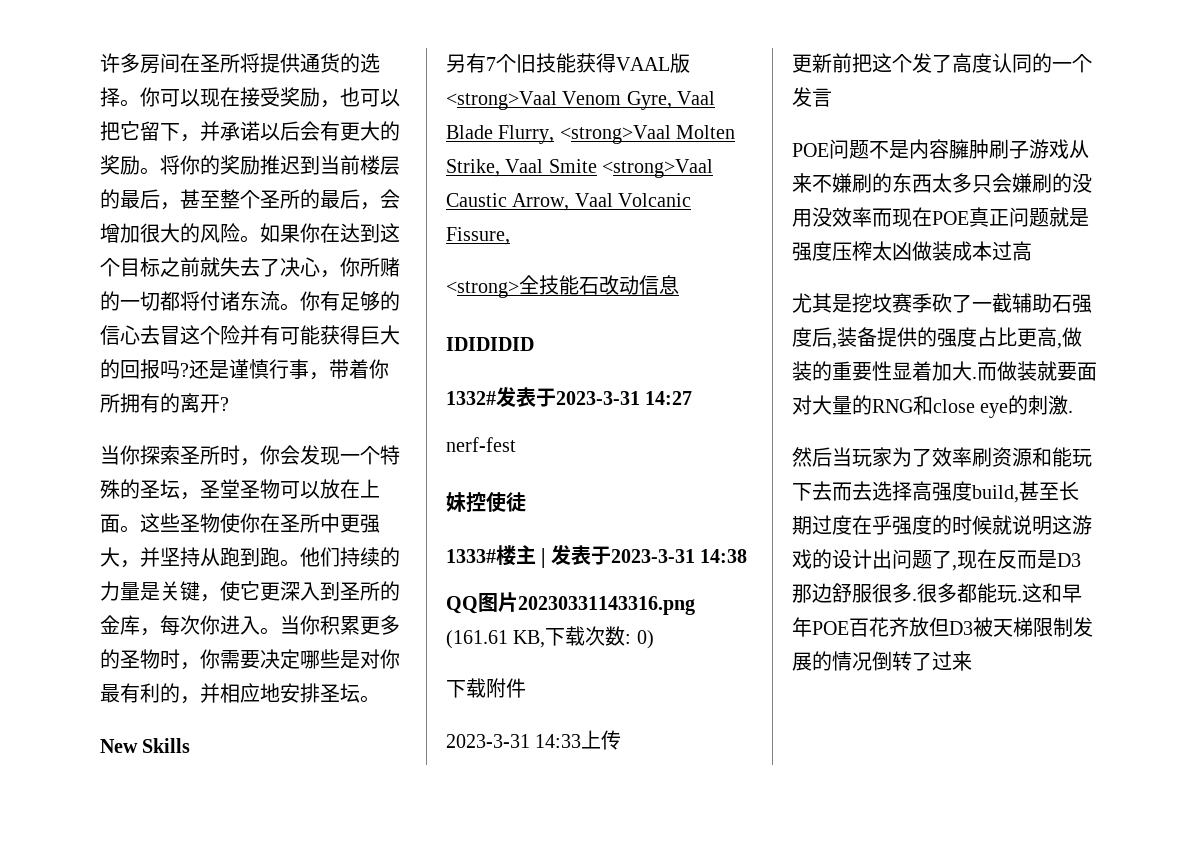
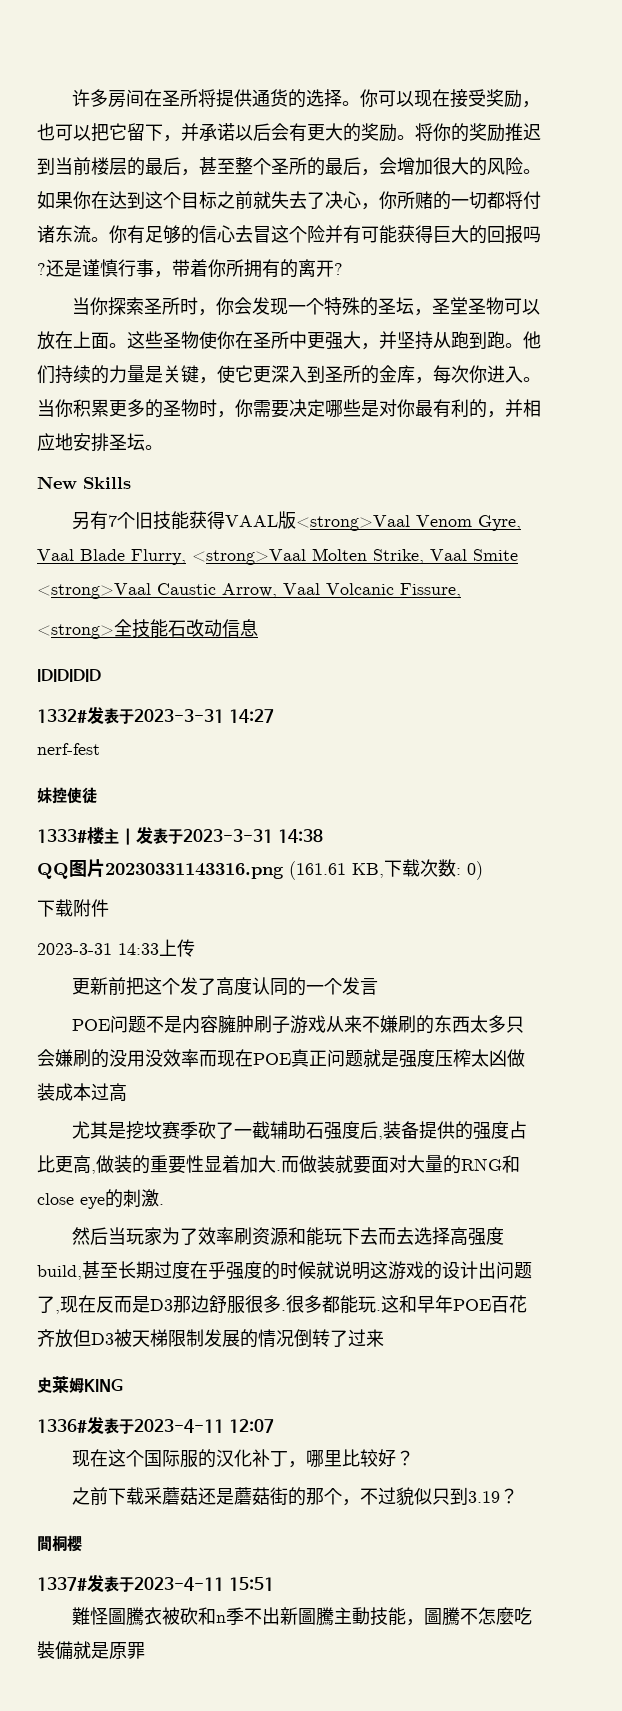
(972, 661) none -> [37,1376,123,1393] [37,1416,274,1434] [71,1449,414,1468] [71,1487,518,1506] [37,1535,82,1552] [37,1574,274,1592] [71,1607,532,1626] [37,1641,145,1660] // 史莱姆KING // 1336#发表于2023-4-11 12:07 // 现在这个国际服的汉化补丁，哪里比较好？ // 之前下载采蘑菇还是蘑菇街的那个，不过貌似只到3.19？ // 間桐櫻 // 1337#发表于2023-4-11 15:51 // 難怪圖騰衣被砍和n季不出新圖騰主動技能，圖騰不怎麼吃裝備就是原罪

